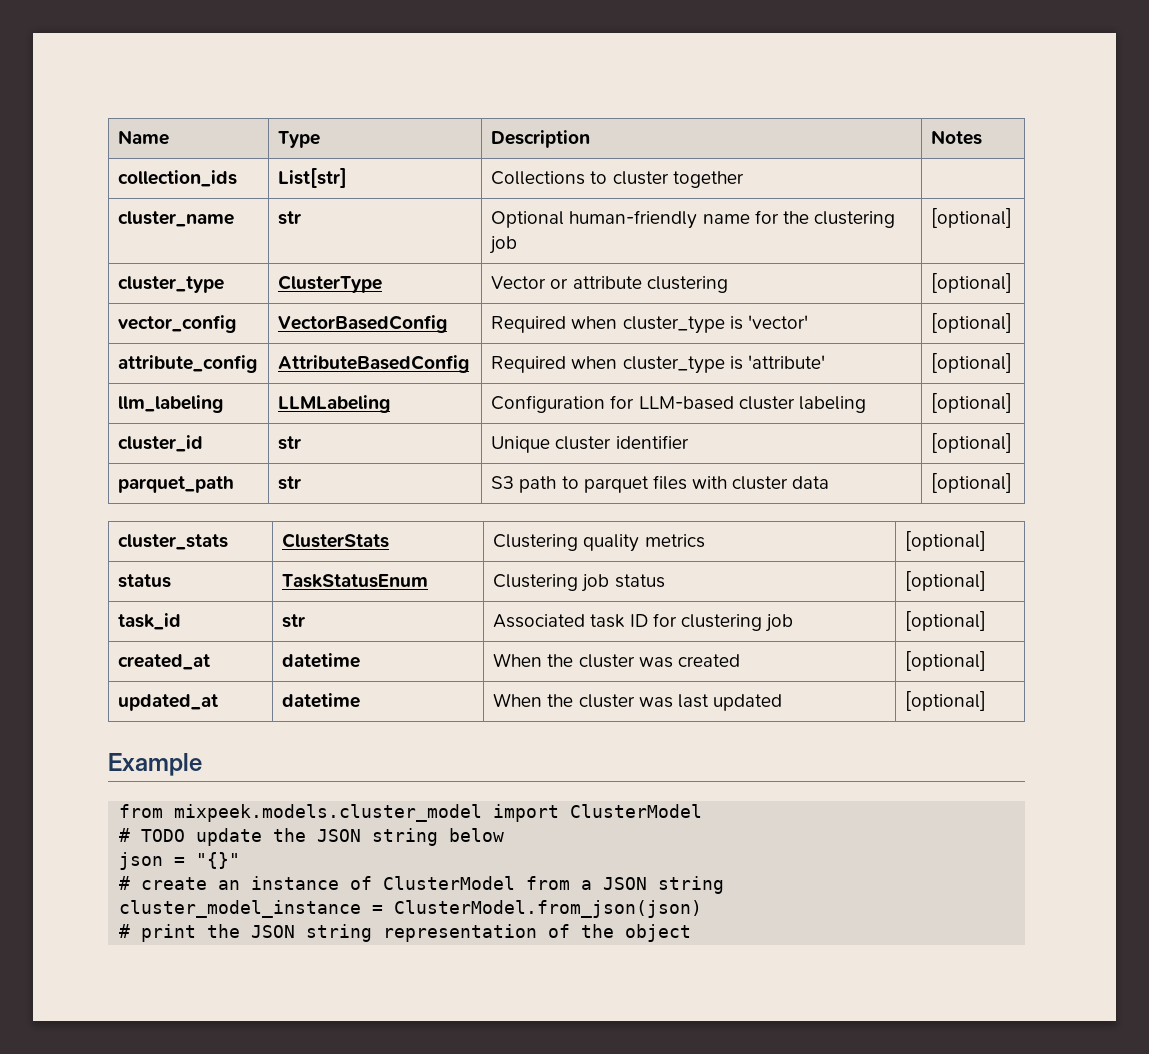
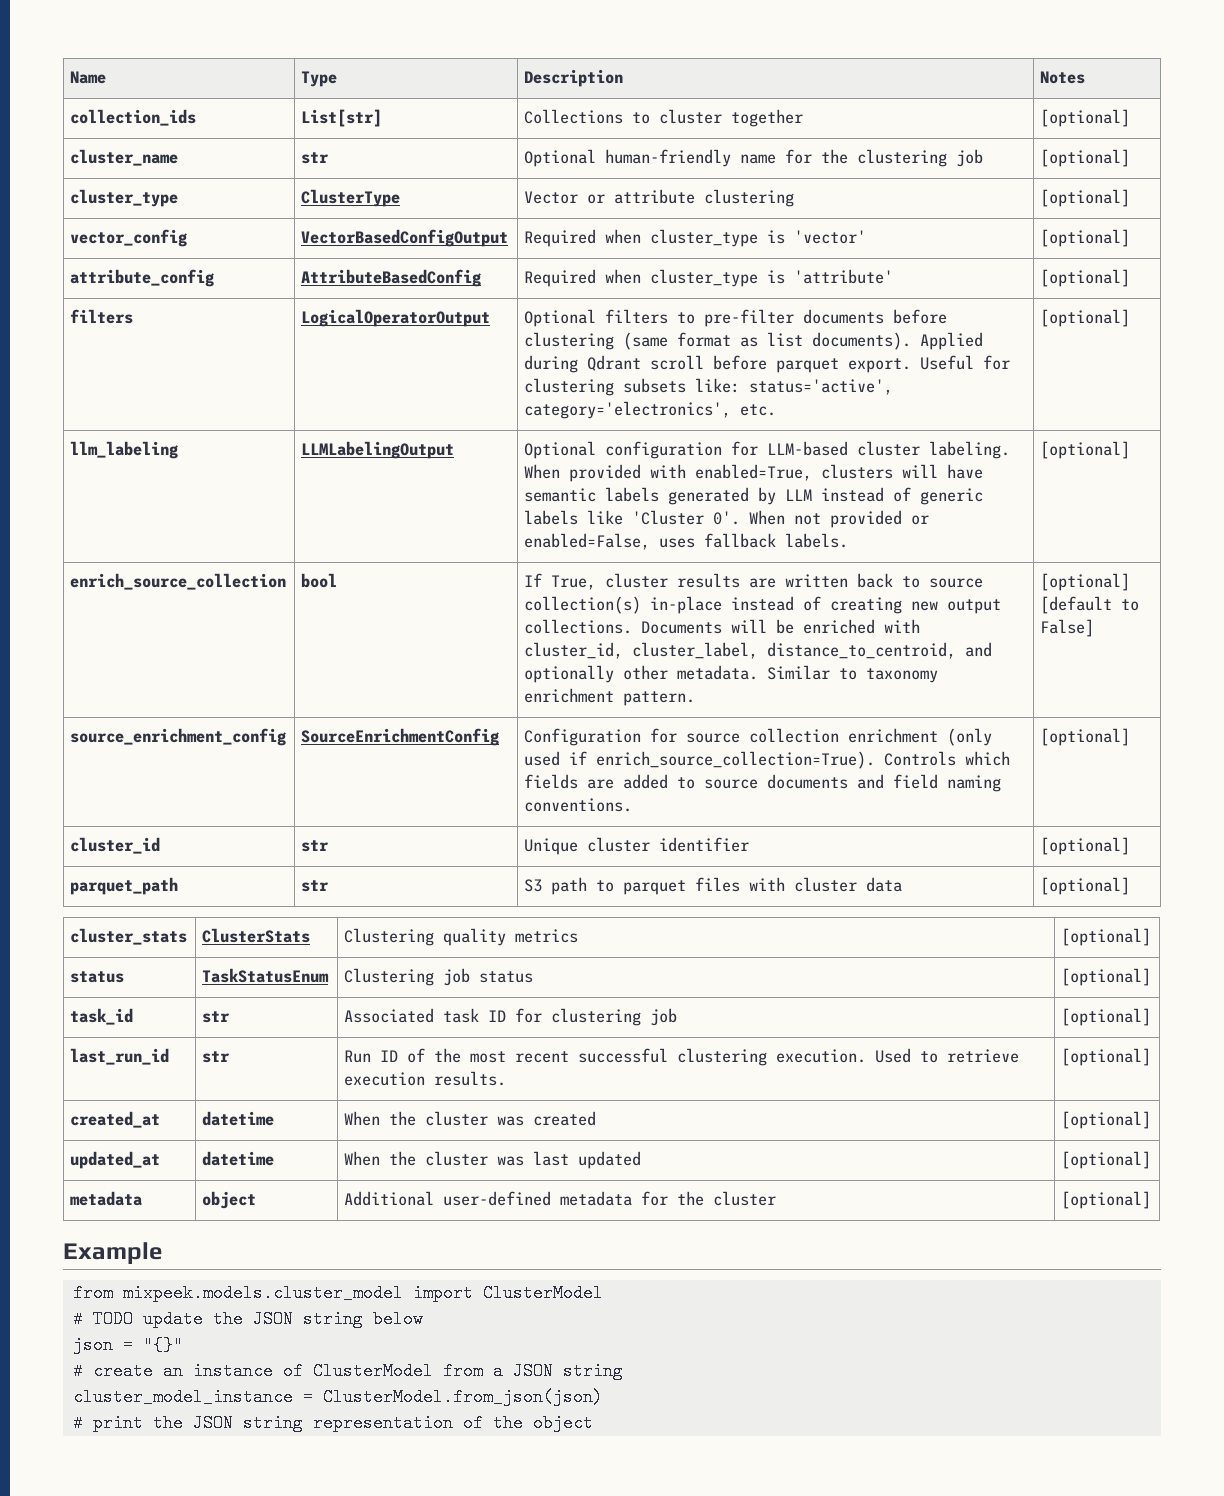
(744, 179) none -> [1040,109,1131,127] [optional]
[278,315,448,333] VectorBasedConfig -> [301,229,509,247] VectorBasedConfigOutput
[118,395,224,413] [278,395,391,413] [491,395,866,413] llm_labeling | LLMLabeling | Configuration for LLM-based cluster labeling -> [70,309,134,324] [301,309,491,327] [524,309,948,327] [524,332,984,350] [524,355,1011,373] [524,378,894,396] [524,401,777,419] [1040,309,1131,327] [70,441,179,459] [301,441,455,459] [524,441,1011,459] [524,464,984,482] [524,487,984,505] [524,510,930,528] [524,533,849,550] [1040,441,1131,459] [70,573,287,590] [301,573,338,588] [524,573,984,590] [524,596,1002,614] [524,619,921,634] [524,642,993,659] [524,665,939,683] [524,688,696,706] [1040,573,1131,591] [1040,596,1140,614] [1040,619,1095,637] [70,728,287,746] [301,728,500,746] [524,728,993,746] [524,751,1011,769] [524,774,1002,792] [524,798,633,812] filters | LogicalOperatorOutput | Optional filters to pre-filter documents before clustering (same format as list documents). Applied during Qdrant scroll before parquet export. Useful for clustering subsets like: status='active', category='electronics', etc. | [optional] // llm_labeling | LLMLabelingOutput | Optional configuration for LLM-based cluster labeling. When provided with enabled=True, clusters will have semantic labels generated by LLM instead of generic labels like 'Cluster 0'. When not provided or enabled=False, uses fallback labels. | [optional] // enrich_source_collection | bool | If True, cluster results are written back to source collection(s) in-place instead of creating new output collections. Documents will be enriched with cluster_id, cluster_label, distance_to_centroid, and optionally other metadata. Similar to taxonomy enrichment pattern. | [optional] [default to False] // source_enrichment_config | SourceEnrichmentConfig | Configuration for source collection enrichment (only used if enrich_source_collection=True). Controls which fields are added to source documents and field naming conventions.
(987, 621) none -> [70,1048,170,1065] [202,1051,231,1063] [344,1048,1020,1066] [344,1071,507,1086] [1061,1048,1152,1066] // last_run_id | str | Run ID of the most recent successful clustering execution. Used to retrieve execution results. | [optional]
(987, 701) none -> [70,1191,143,1206] [202,1191,257,1209] [344,1191,777,1206] [1061,1191,1152,1209] // metadata | object | Additional user-defined metadata for the cluster | [optional]

